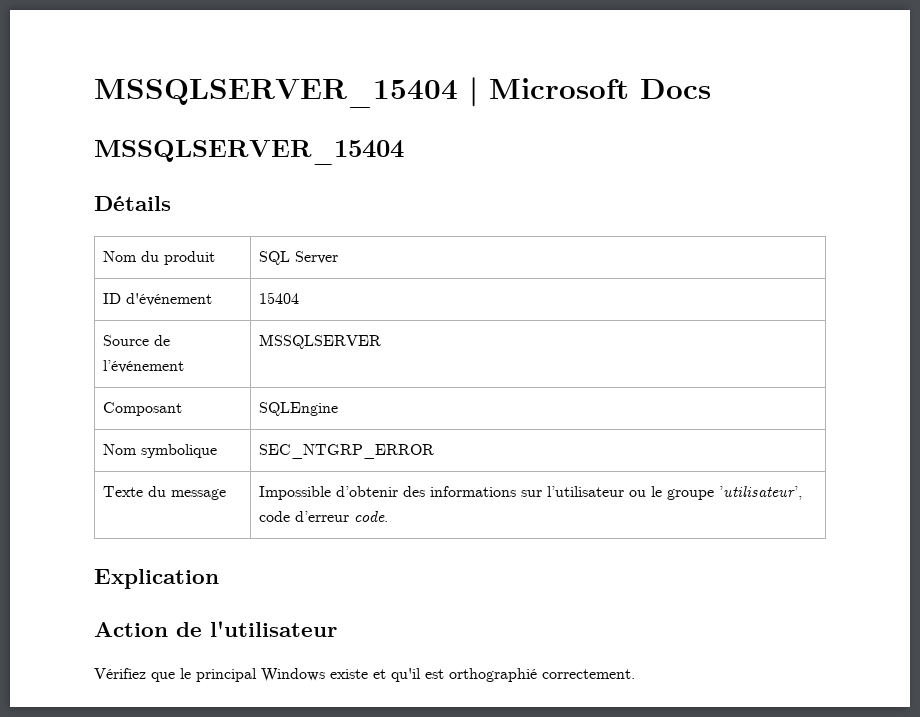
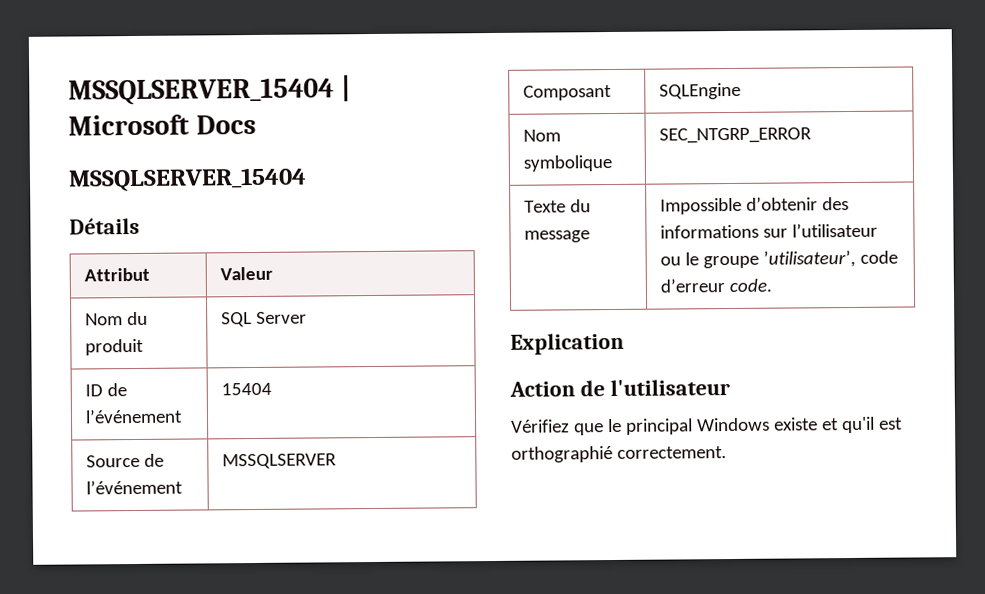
(171, 203) none -> [83,267,150,282] [219,266,273,281] // Attribut | Valeur
[126,293,213,306] d'événement -> [106,383,127,397] [84,408,183,424] de l’événement

